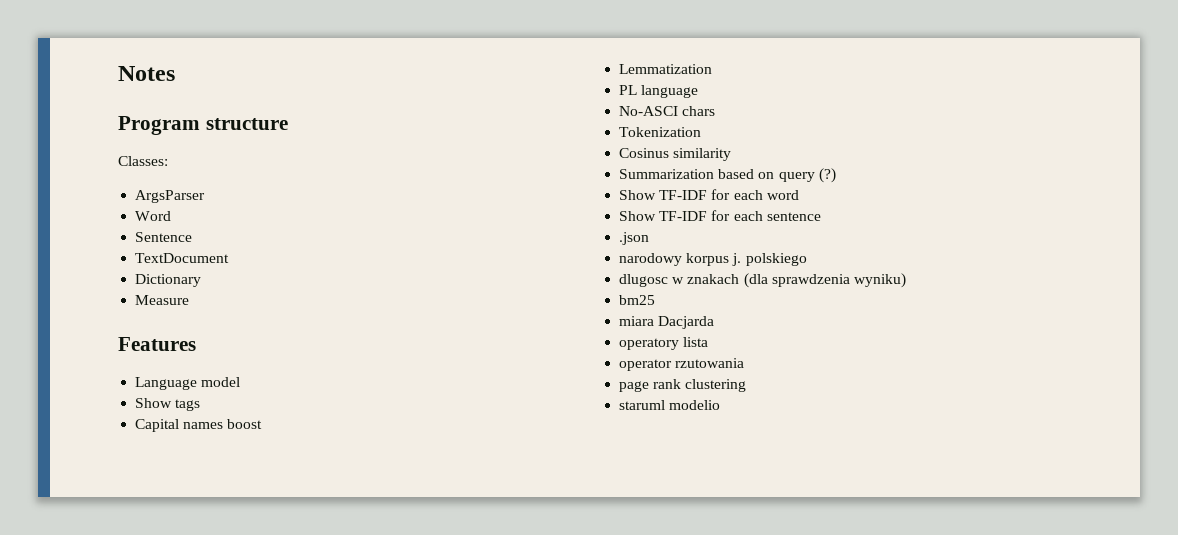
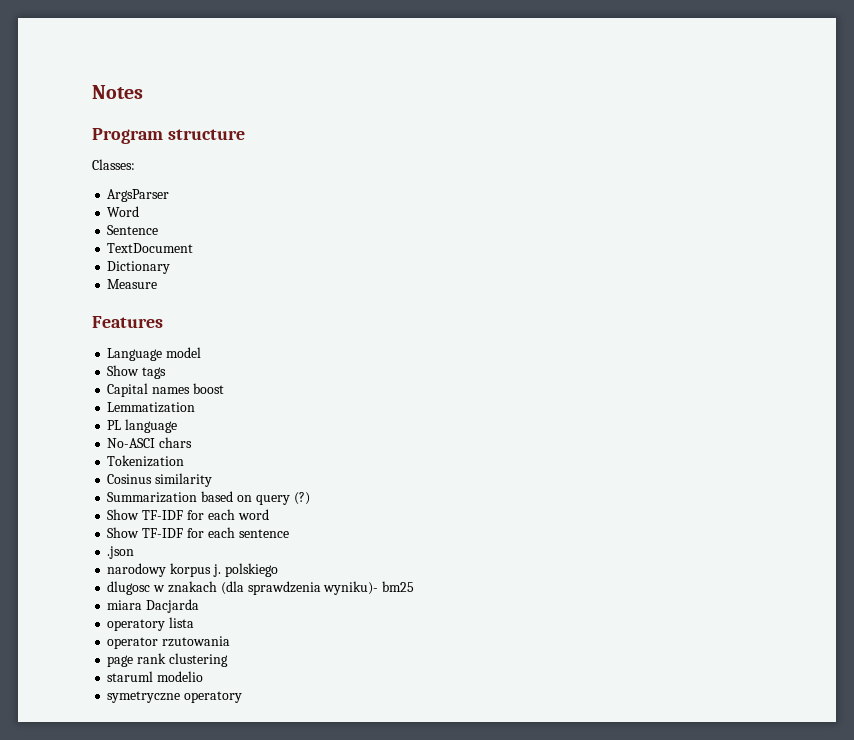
[853,273,906,288] wyniku) // -> [323,581,379,595] wyniku)-
(721, 405) none -> [107,691,243,703] // symetryczne operatory

